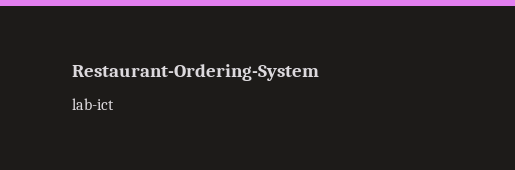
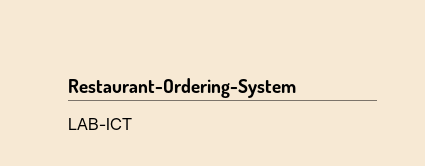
[72,98,114,110] lab-ict -> [68,118,132,130] LAB-ICT

